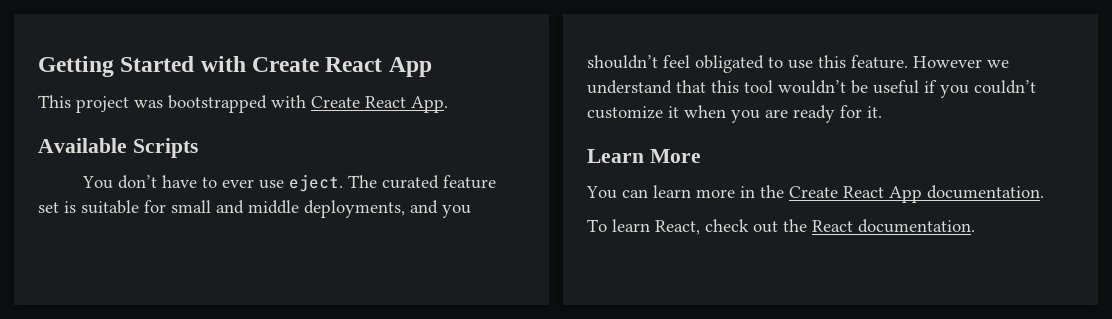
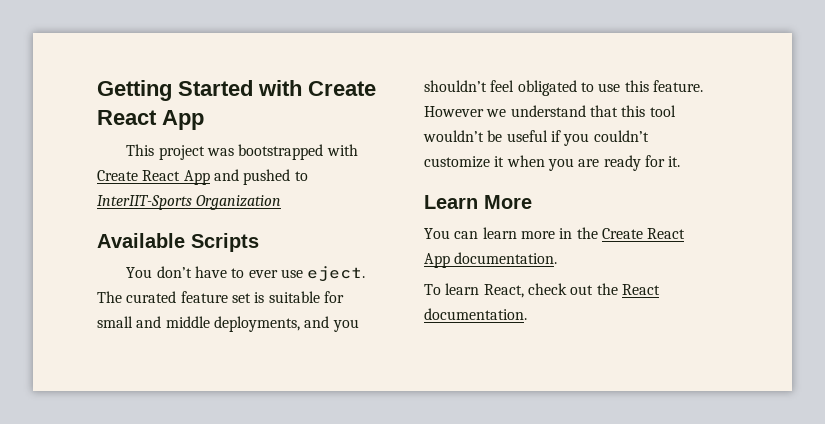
[411,96,448,113] App. -> [183,169,308,185] [97,195,282,210] App and pushed to InterIIT-Sports Organization

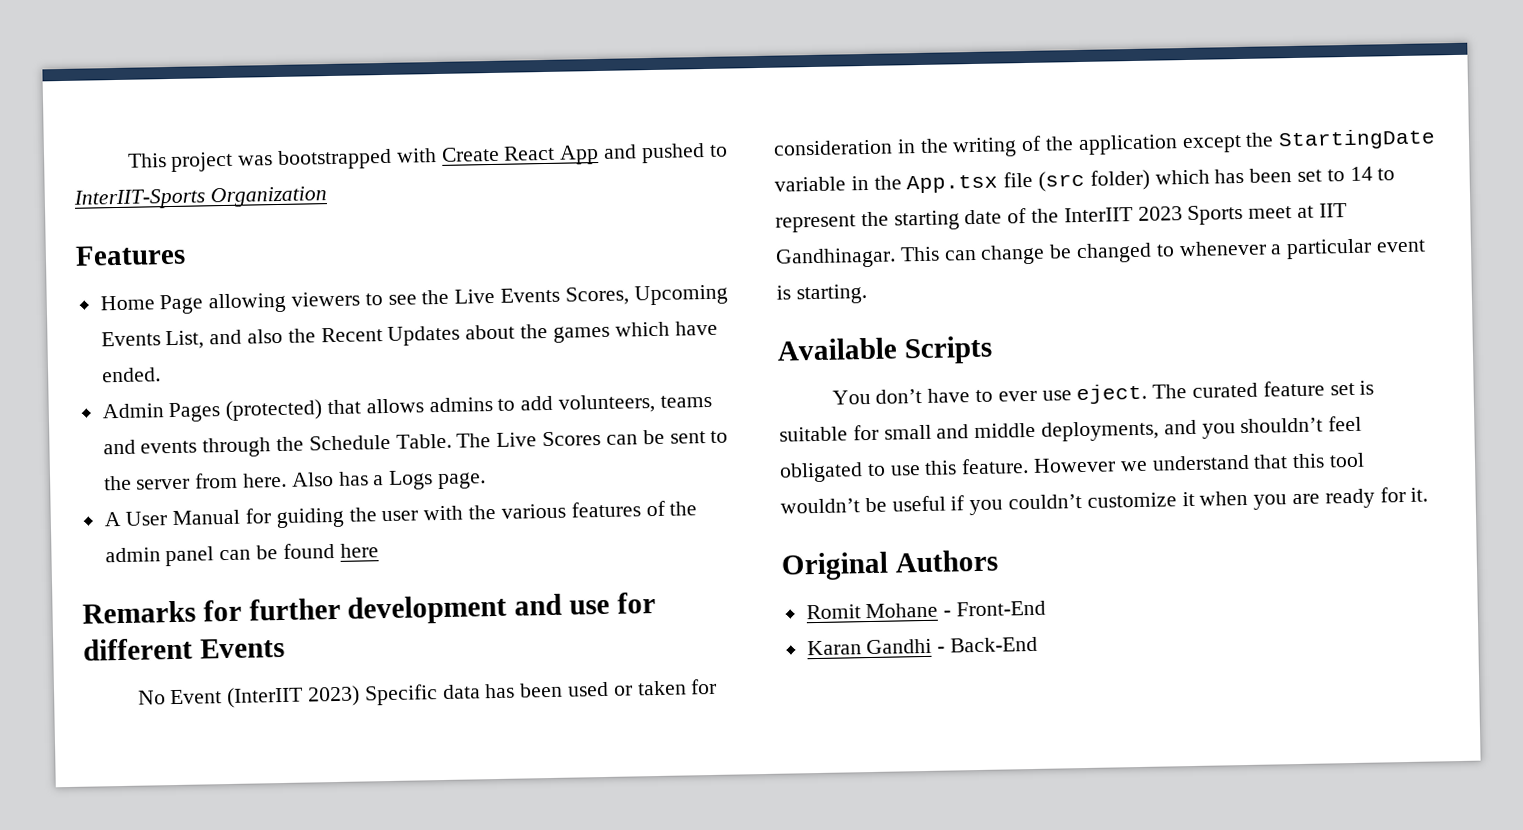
[97,80,376,101] [97,110,204,130] Getting Started with Create React App // -> (127, 160) none
(282, 202) none -> [75,244,186,266] [99,284,728,315] [100,320,718,350] [101,367,161,383] [101,393,712,423] [102,429,729,458] [103,470,487,491] [103,500,698,529] [104,542,379,567] [82,592,656,625] [83,637,285,661] [137,678,718,709] [773,128,1437,158] [774,166,1396,194] [775,203,1347,233] [775,238,1427,269] [776,284,867,305] // Features // Home Page allowing viewers to see the Live Events Scores, Upcoming Events List, and also the Recent Updates about the games which have ended. // Admin Pages (protected) that allows admins to add volunteers, teams and events through the Schedule Table. The Live Scores can be sent to the server from here. Also has a Logs page. // A User Manual for guiding the user with the various features of the admin panel can be found here // Remarks for further development and use for different Events // No Event (InterIIT 2023) Specific data has been used or taken for consideration in the writing of the application except the StartingDate variable in the App.tsx file (src folder) which has been set to 14 to represent the starting date of the InterIIT 2023 Sports meet at IIT Gandhinagar. This can change be changed to whenever a particular event is starting.
[424,195,532,209] [424,227,686,239] [424,252,558,268] [424,283,660,298] [424,308,527,320] Learn More // You can learn more in the Create React App documentation. // To learn React, check out the React documentation. -> [781,549,998,581] [805,600,1047,620] [806,636,1039,656] Original Authors // Romit Mohane - Front-End // Karan Gandhi - Back-End

